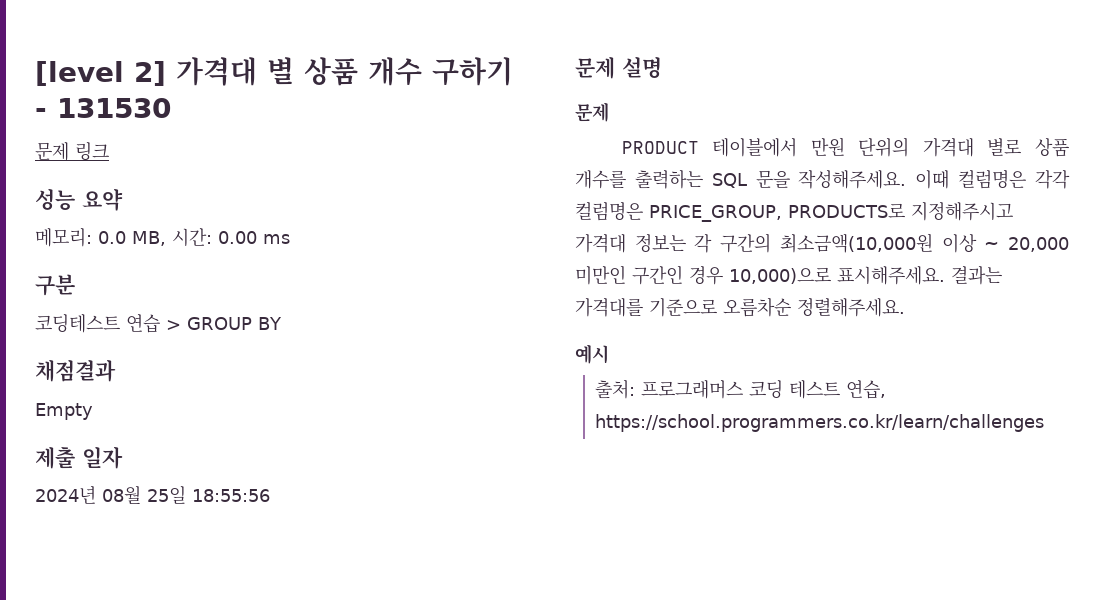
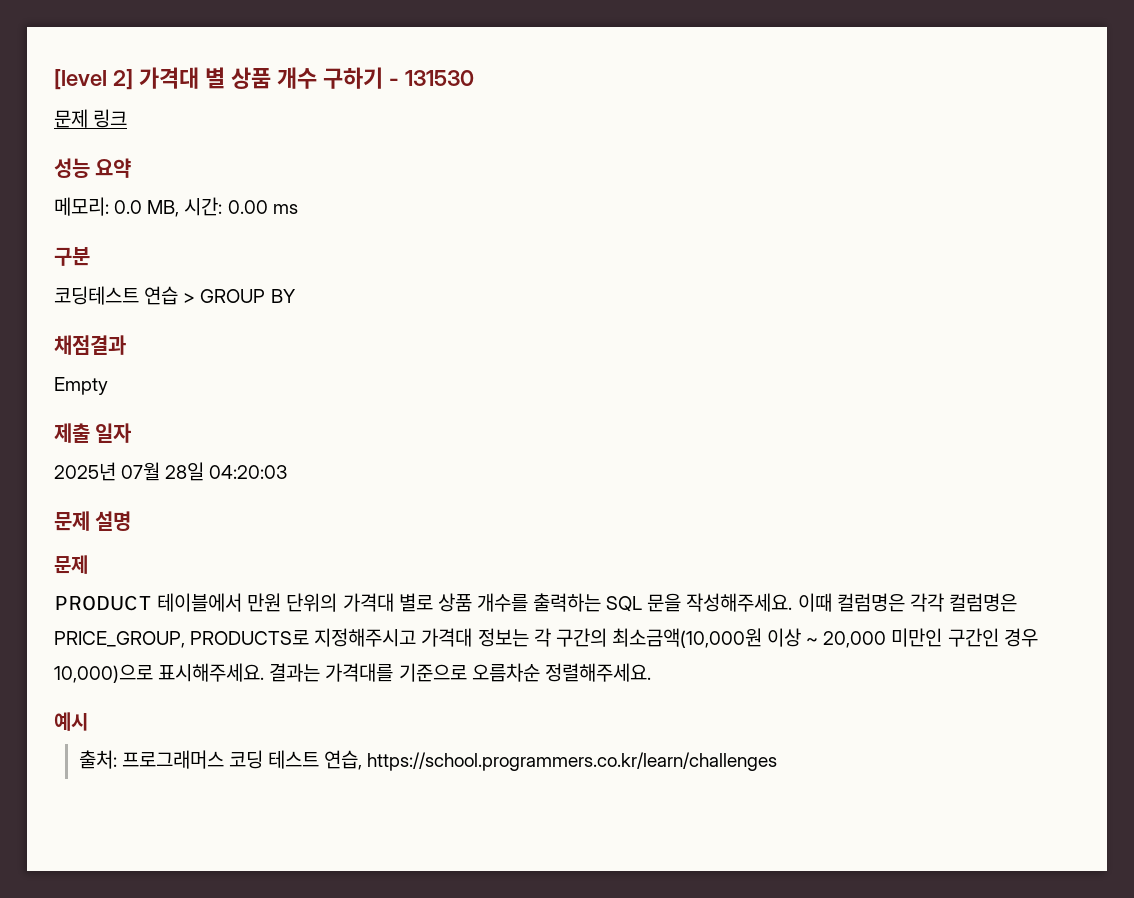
[35,485,270,504] 2024년 08월 25일 18:55:56 -> [54,462,288,481] 2025년 07월 28일 04:20:03

